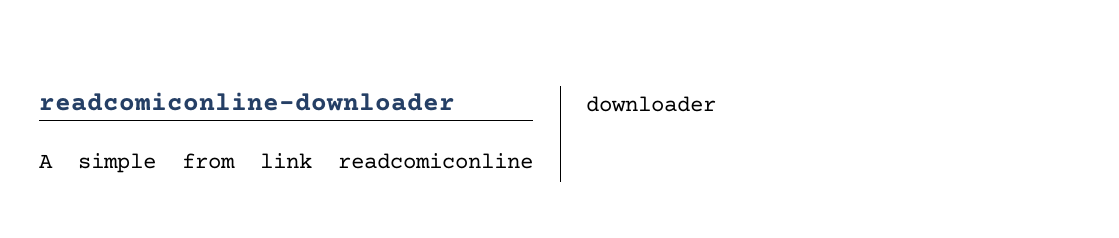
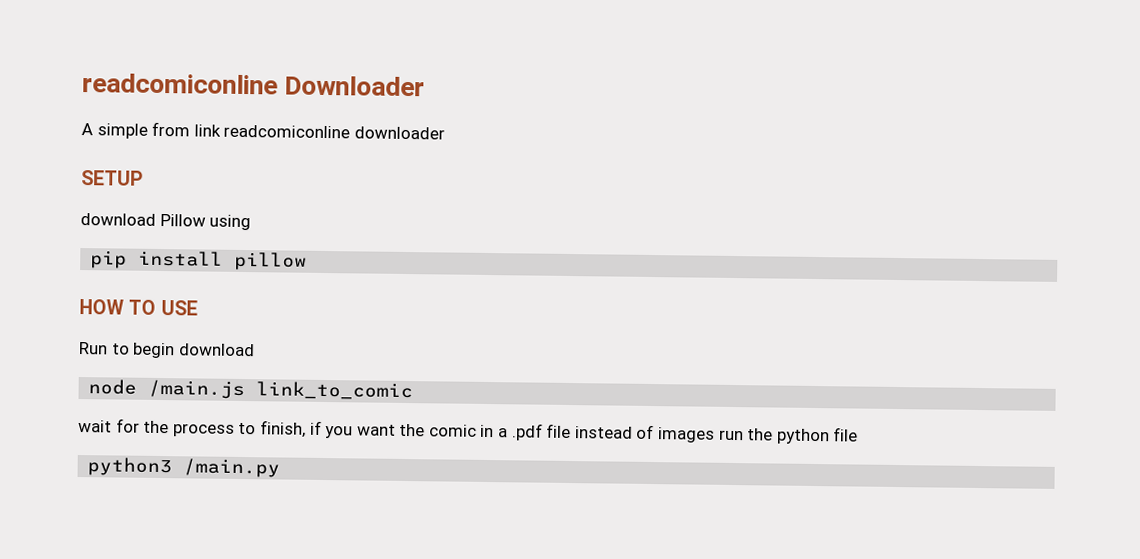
[39,92,455,111] readcomiconline-downloader -> [82,73,426,97] readcomiconline Downloader
(716, 104) none -> [81,170,143,186] [80,213,252,231] [90,250,308,271] [79,299,198,316] [79,342,255,359] [88,379,414,401] [78,418,859,445] [87,457,281,478] // SETUP // download Pillow using // pip install pillow // HOW TO USE // Run to begin download // node /main.js link_to_comic // wait for the process to finish, if you want the comic in a .pdf file instead of images run the python file // python3 /main.py

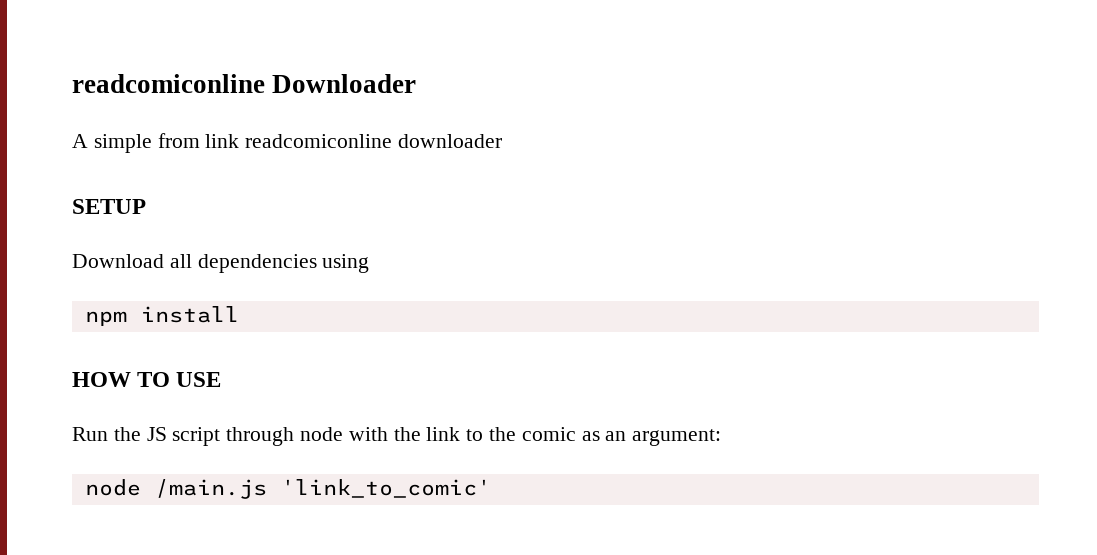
[80,213,206,227] download Pillow -> [72,254,317,273] Download all dependencies
[90,250,128,269] pip -> [84,311,127,326] npm
[234,251,308,271] pillow -> (239, 314) none
[111,342,255,359] [88,379,414,401] [78,418,859,445] [87,457,281,478] to begin download // node /main.js link_to_comic // wait for the process to finish, if you want the comic in a .pdf file instead of images run the python file // python3 /main.py -> [113,427,722,446] [84,479,491,499] the JS script through node with the link to the comic as an argument: // node /main.js 'link_to_comic'

